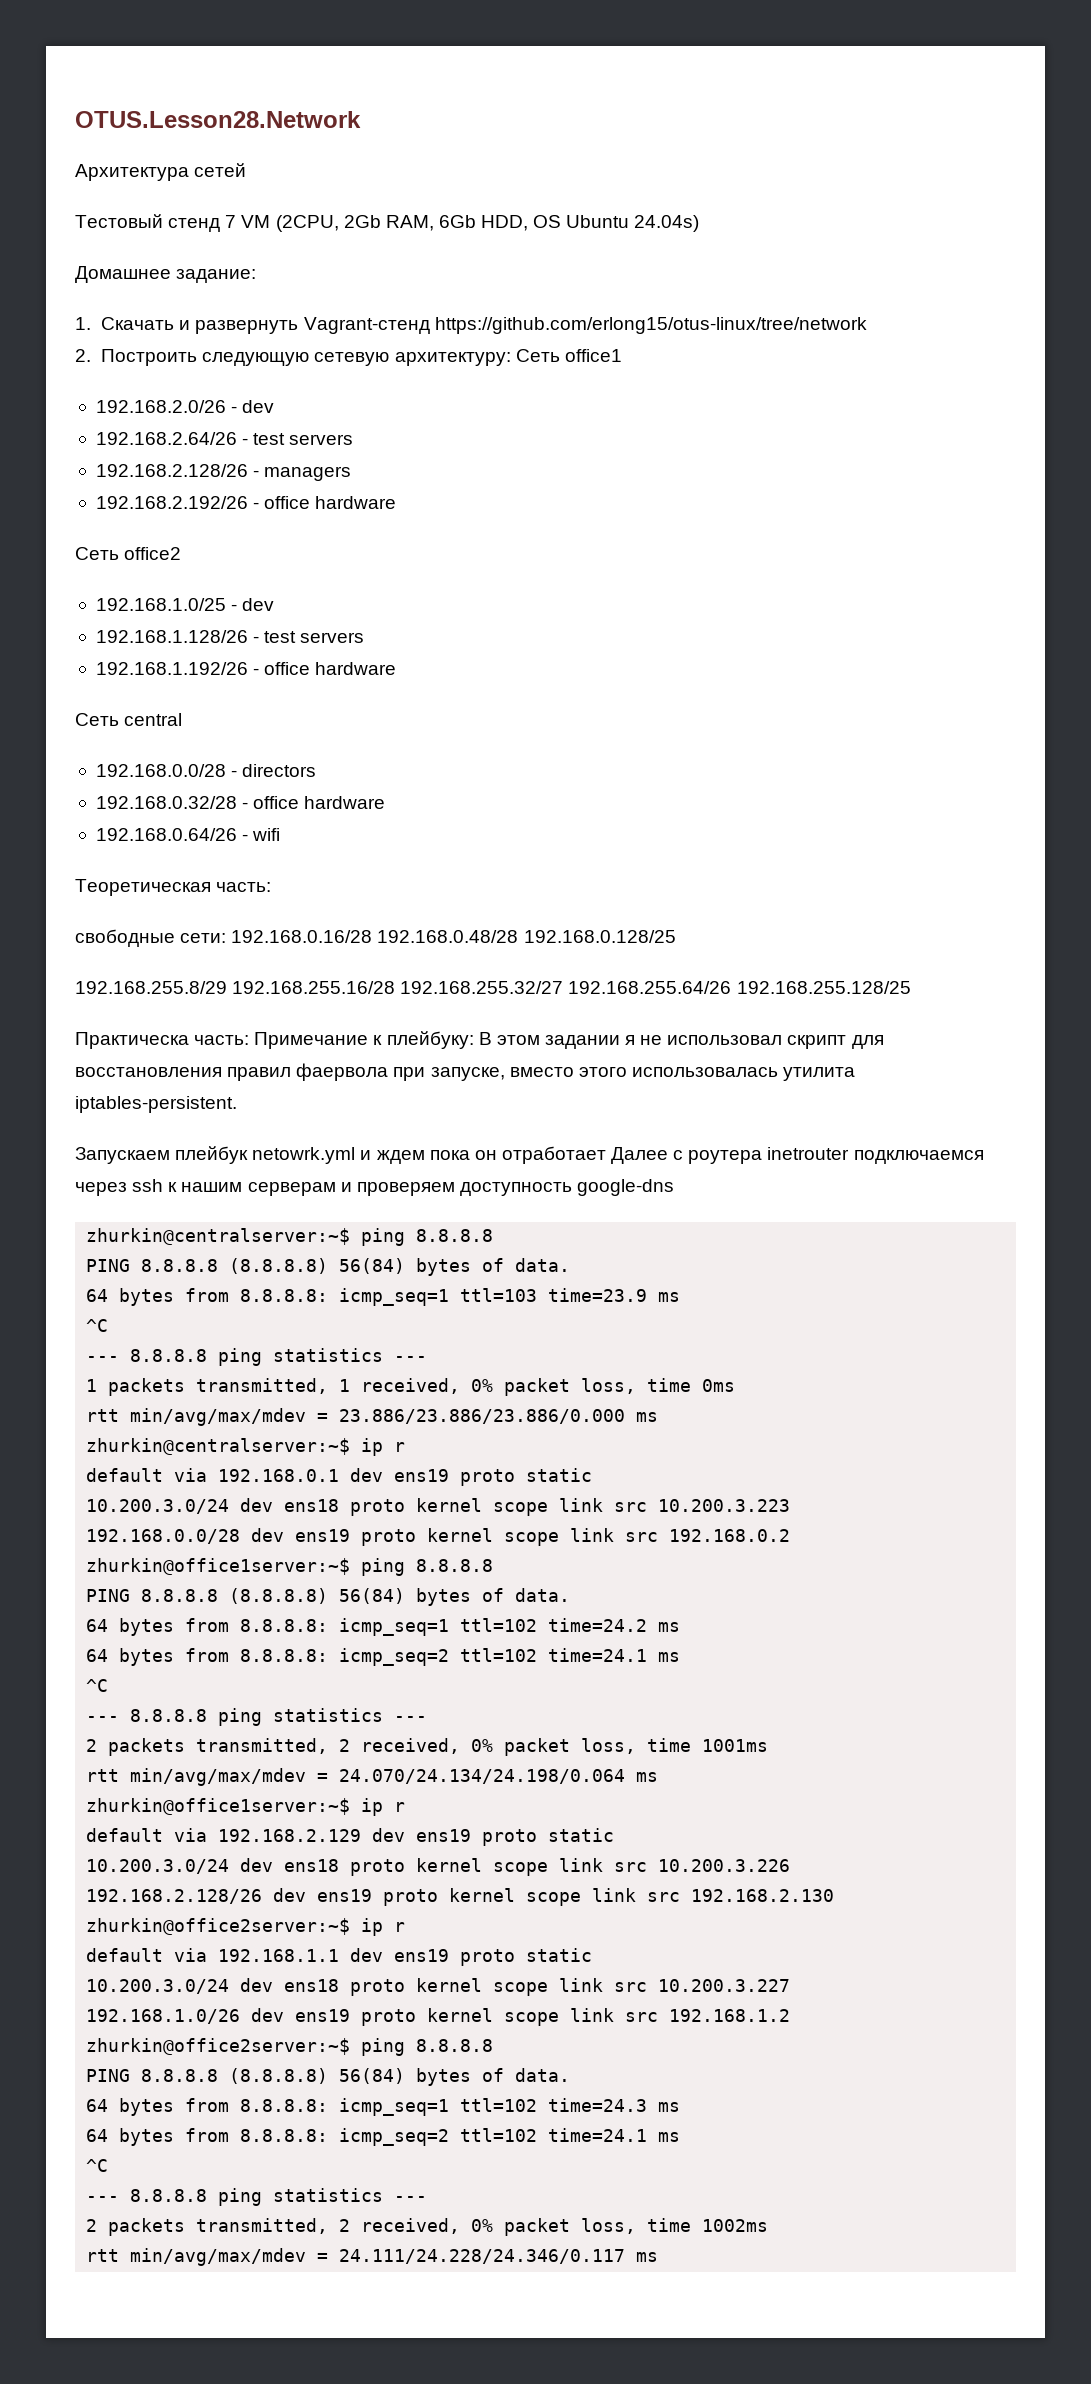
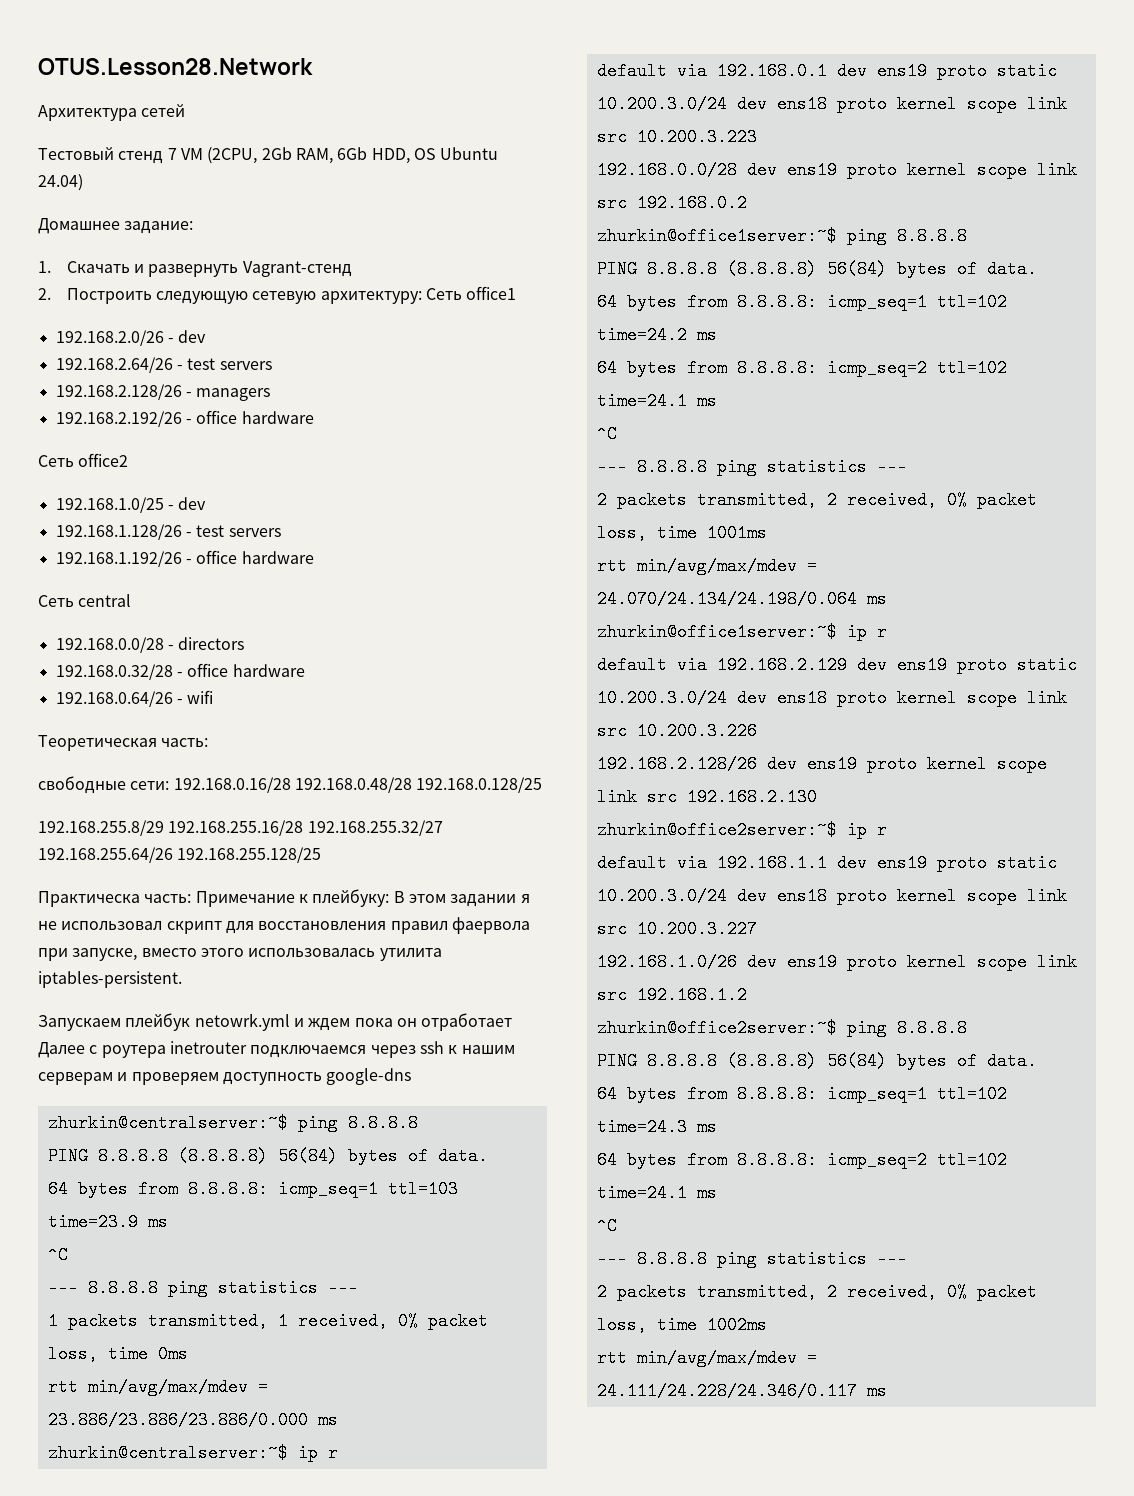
[634,215,700,232] 24.04s) -> [38,174,83,191] 24.04)
[434,317,867,334] https://github.com/erlong15/otus-linux/tree/network -> (352, 269) none

